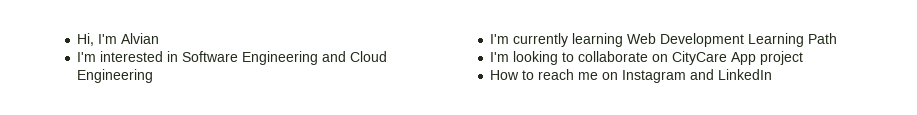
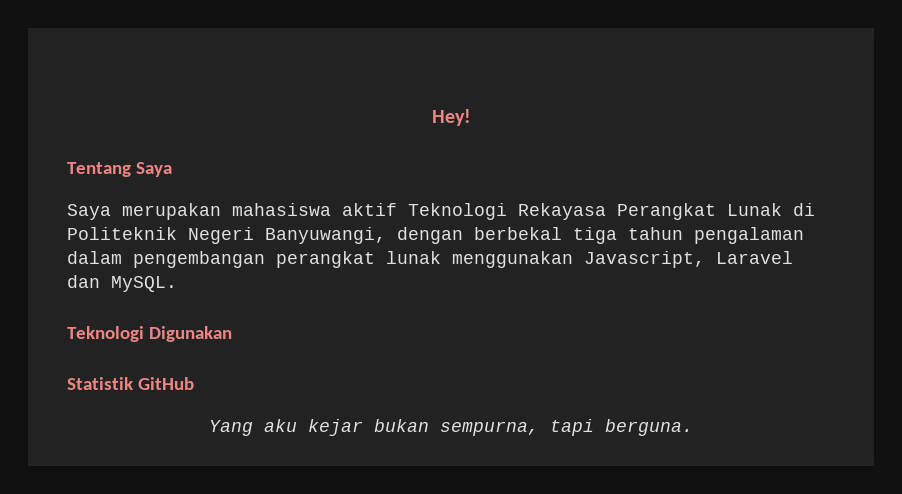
[77,33,160,46] [77,51,388,65] [77,69,154,83] [490,33,838,47] [490,51,804,65] [490,69,773,83] Hi, I'm Alvian // I'm interested in Software Engineering and Cloud Engineering // I'm currently learning Web Development Learning Path // I'm looking to collaborate on CityCare App project // How to reach me on Instagram and LinkedIn -> [431,109,471,126] [67,162,172,177] [67,203,815,220] [67,227,804,244] [67,251,793,268] [67,275,177,292] [67,326,232,342] [67,377,194,390] [209,419,693,436] Hey! // Tentang Saya // Saya merupakan mahasiswa aktif Teknologi Rekayasa Perangkat Lunak di Politeknik Negeri Banyuwangi, dengan berbekal tiga tahun pengalaman dalam pengembangan perangkat lunak menggunakan Javascript, Laravel dan MySQL. // Teknologi Digunakan // Statistik GitHub // Yang aku kejar bukan sempurna, tapi berguna.

